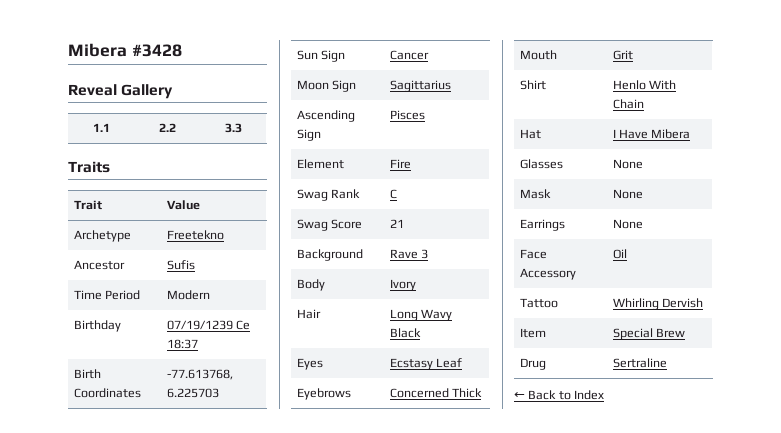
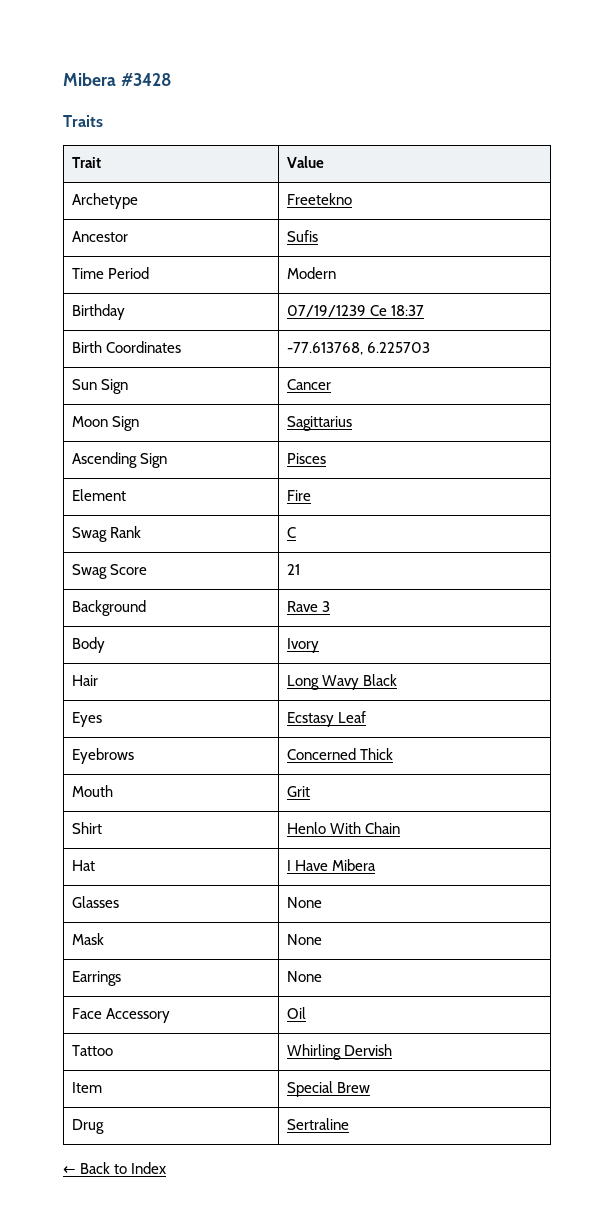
[68,84,174,99] [93,123,110,132] [159,123,176,132] [225,123,242,133] // Reveal Gallery // 1.1 | 2.2 | 3.3 -> (172, 79) none

